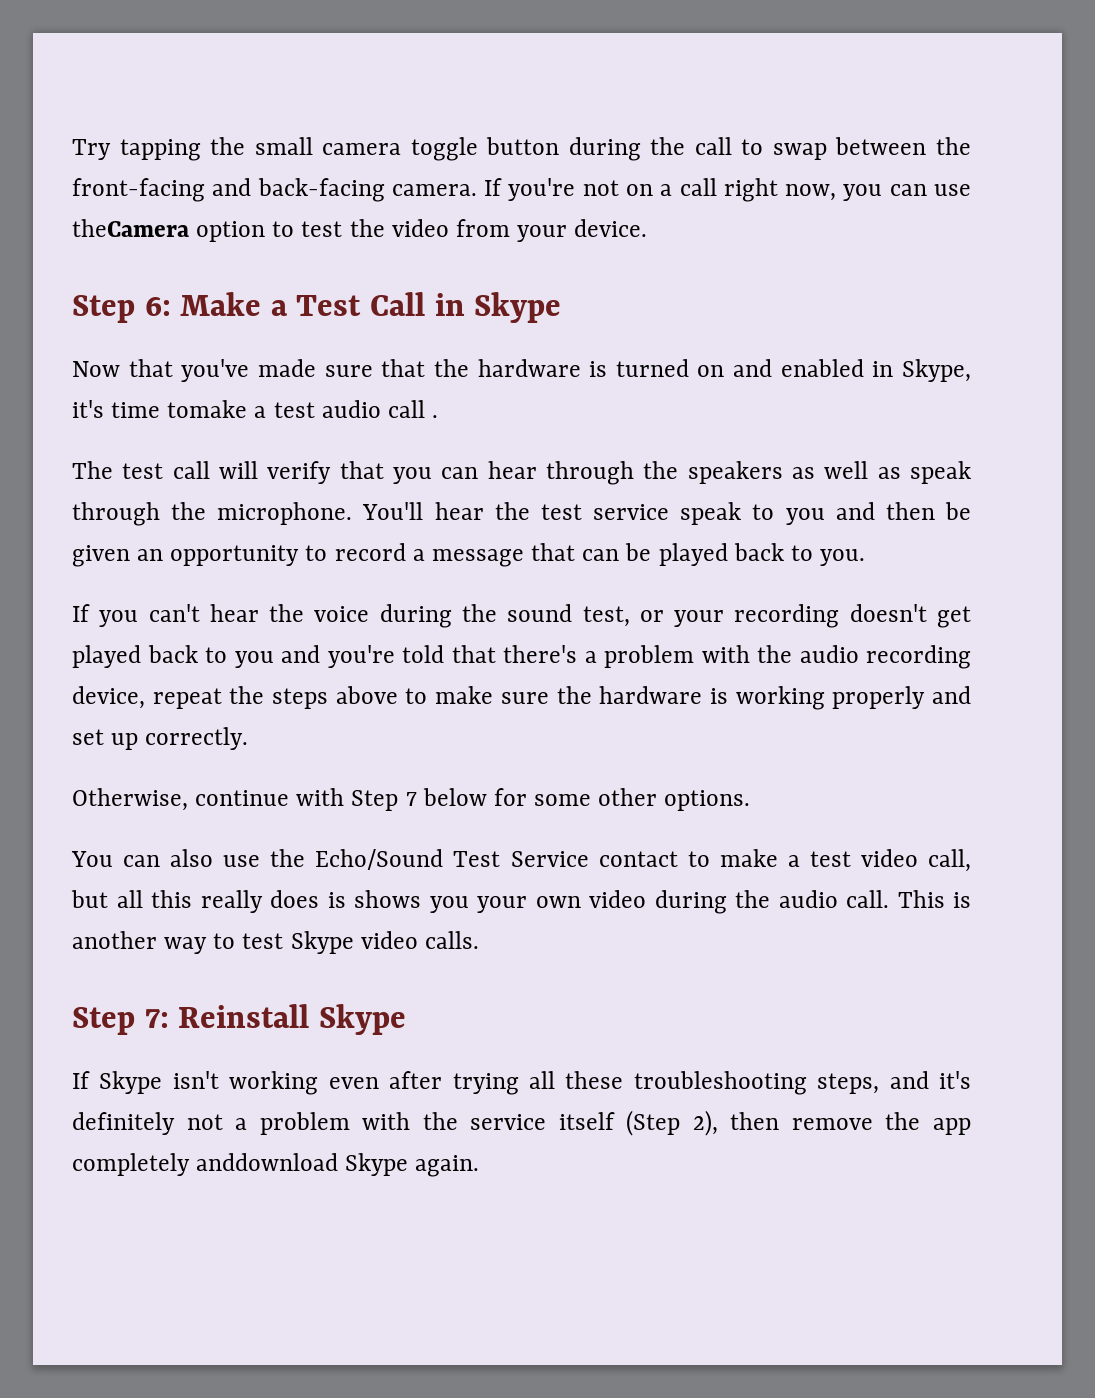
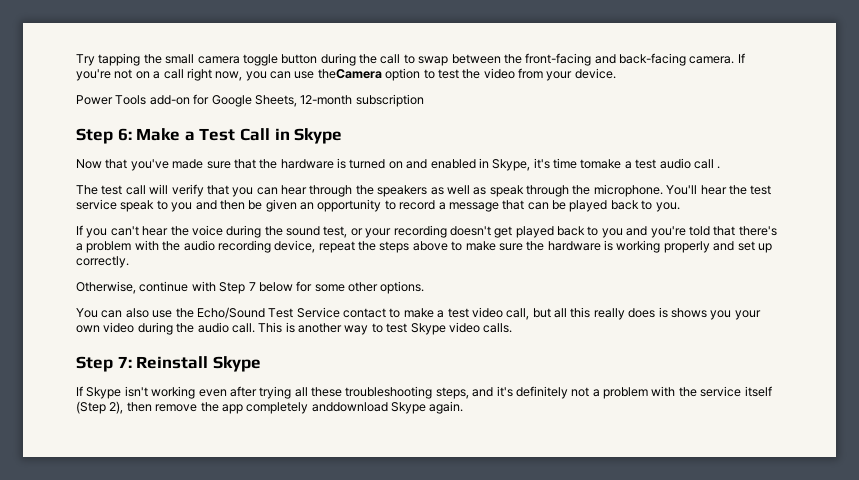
(648, 228) none -> [76,94,424,107] // Power Tools add-on for Google Sheets, 12-month subscription

